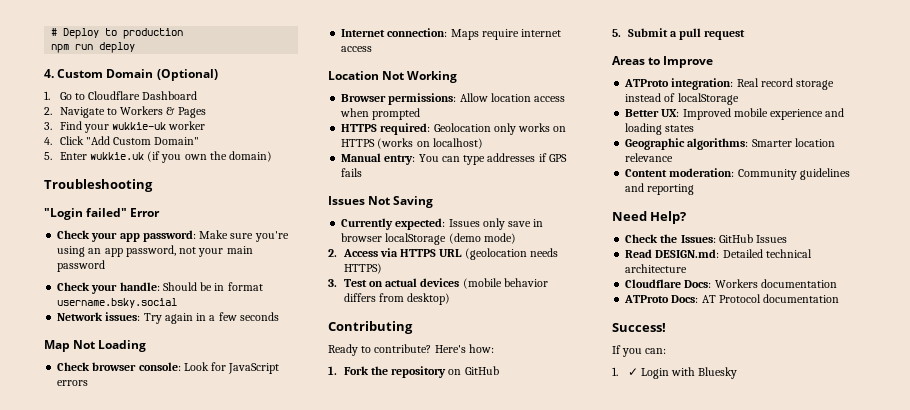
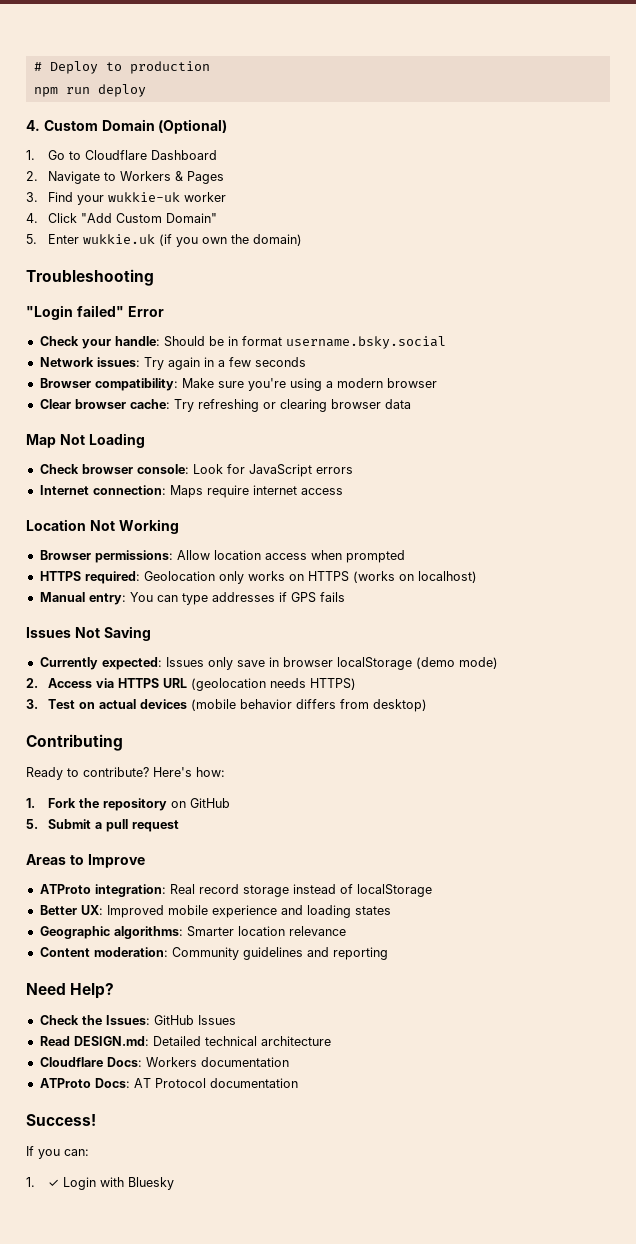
[57,230,289,242] [57,245,253,257] [57,260,106,272] // Check your app password: Make sure you're using an app password, not your main password -> (164, 311) none
(279, 316) none -> [39,378,437,391] [39,399,411,412] // Browser compatibility: Make sure you're using a modern browser // Clear browser cache: Try refreshing or clearing browser data

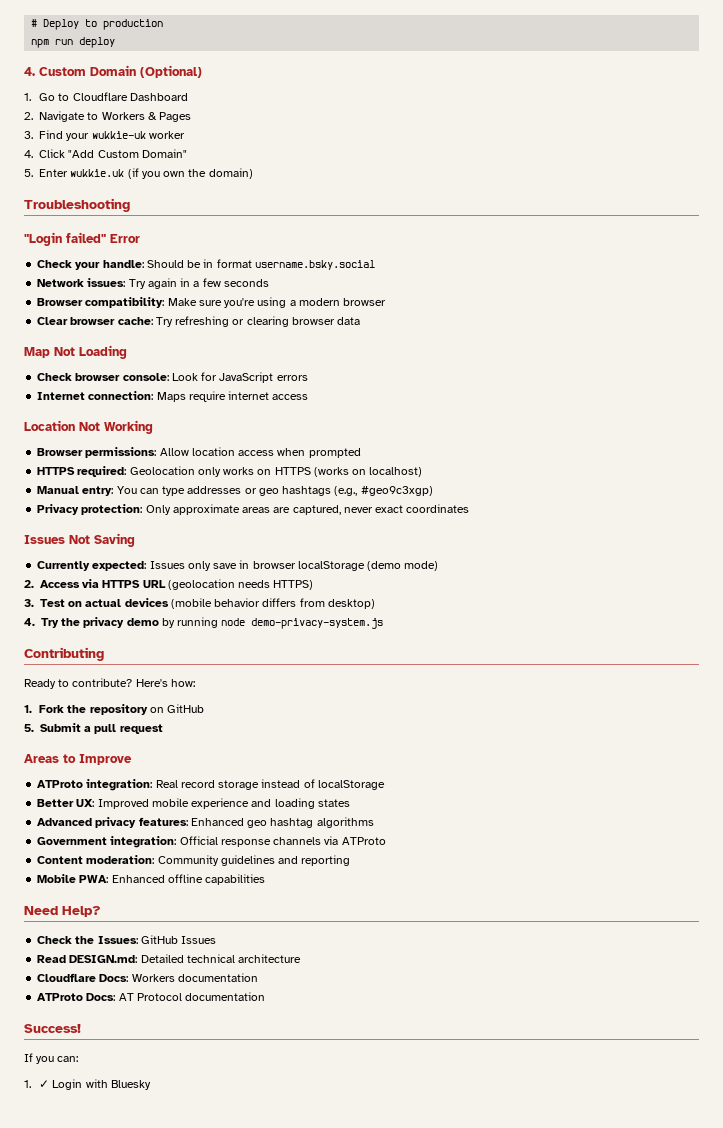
[278,592,345,603] if GPS fails -> [244,486,433,496] [37,504,470,515] or geo hashtags (e.g., #geo9c3xgp) // Privacy protection: Only approximate areas are captured, never exact coordinates
(428, 705) none -> [24,617,384,629] // 4. Try the privacy demo by running node demo-privacy-system.js
[39,926,346,939] Geographic algorithms: Smarter location relevance -> [37,817,374,828] [37,836,386,848] Advanced privacy features: Enhanced geo hashtag algorithms // Government integration: Official response channels via ATProto
(388, 953) none -> [37,874,266,885] // Mobile PWA: Enhanced offline capabilities

